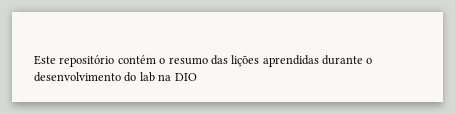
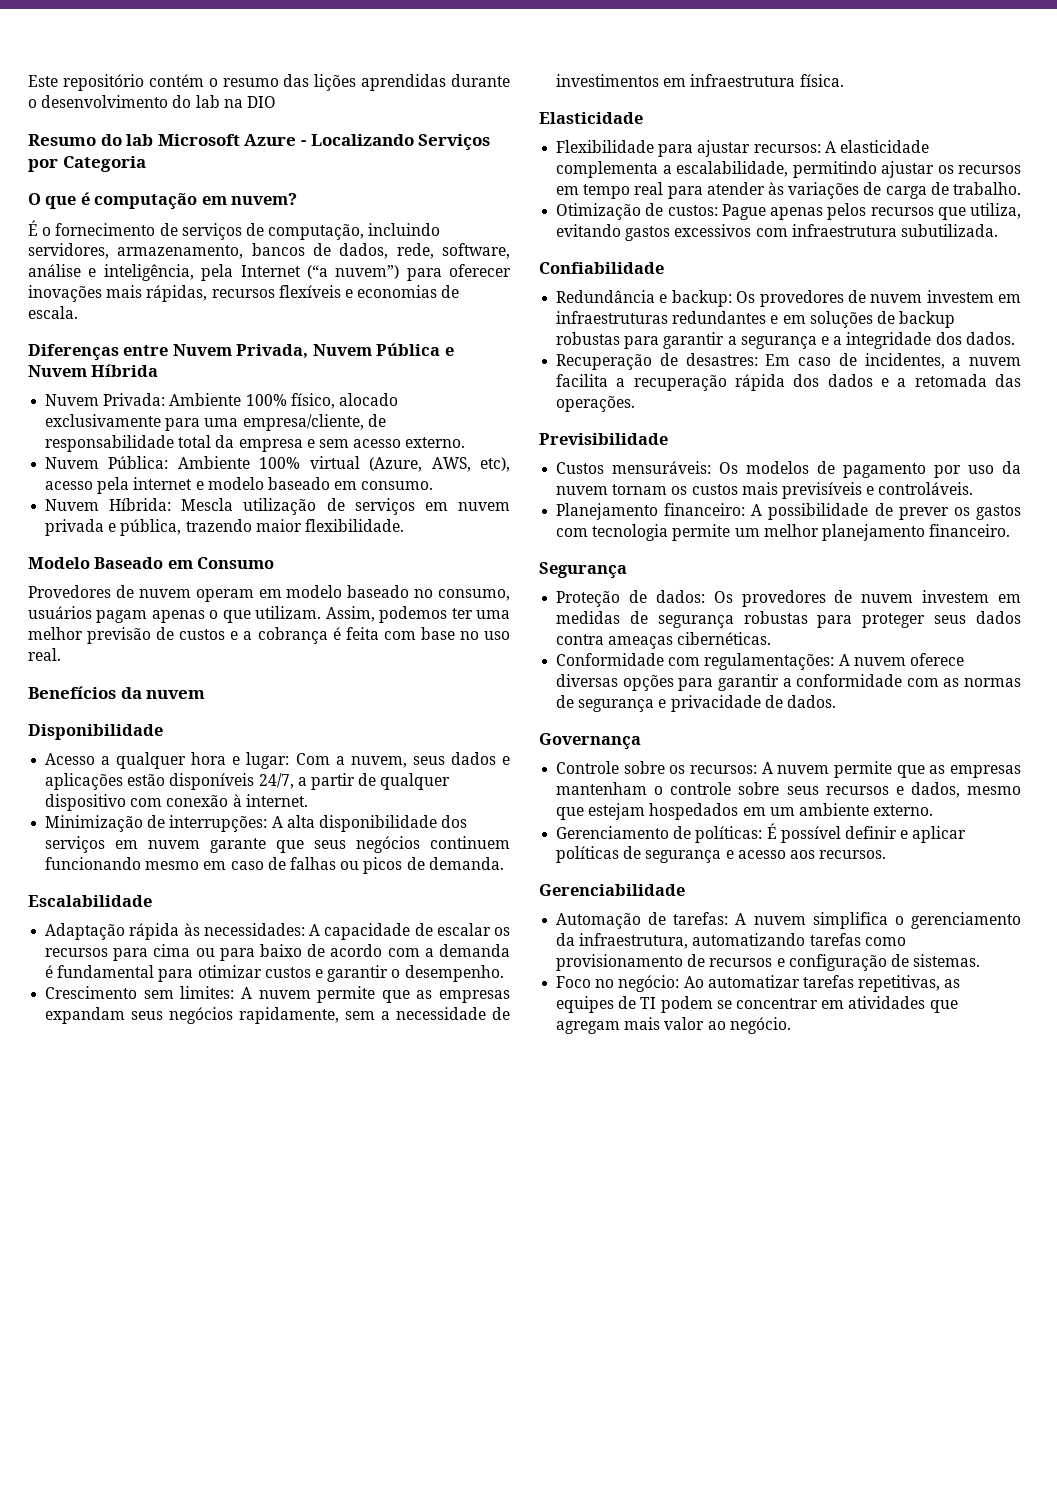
(197, 77) none -> [28,134,491,151] [28,156,146,172] [28,192,298,210] [28,220,441,240] [28,243,510,259] [28,264,511,281] [28,285,460,302] [28,306,78,319] [28,343,454,361] [28,364,159,377] [45,393,398,409] [45,414,386,431] [45,435,466,452] [45,456,510,472] [45,477,434,494] [45,498,510,515] [45,519,404,536] [28,557,275,569] [28,585,510,602] [28,606,511,623] [28,627,510,644] [28,648,61,661] [28,686,206,699] [28,724,163,740] [45,752,510,769] [45,773,451,790] [45,794,308,811] [45,815,468,832] [45,836,510,853] [45,857,504,874] [28,895,152,907] [45,923,510,940] [45,944,510,961] [45,965,504,982] [45,986,510,1003] [45,1007,510,1024] [556,74,844,87] [539,112,643,124] [556,140,929,157] [556,161,1021,178] [556,182,1021,199] [556,203,1021,220] [556,224,998,241] [539,262,664,274] [556,290,1021,307] [556,311,956,328] [556,332,1015,349] [556,353,1021,370] [556,374,1021,391] [556,396,636,412] [539,433,668,445] [556,461,1021,478] [556,482,974,499] [556,503,1021,520] [556,524,1011,541] [539,562,627,579] [556,590,1021,607] [556,611,1022,628] [556,632,772,649] [556,653,964,670] [556,674,1021,691] [556,695,836,712] [539,733,641,750] [556,761,1021,778] [556,782,1021,798] [556,803,934,820] [556,823,967,843] [556,846,887,863] [539,884,685,896] [556,912,1021,929] [556,933,906,949] [556,954,981,971] [556,975,961,992] [556,996,958,1013] [556,1017,791,1034] // Resumo do lab Microsoft Azure - Localizando Serviços por Categoria // O que é computação em nuvem? // É o fornecimento de serviços de computação, incluindo servidores, armazenamento, bancos de dados, rede, software, análise e inteligência, pela Internet (“a nuvem”) para oferecer inovações mais rápidas, recursos flexíveis e economias de escala. // Diferenças entre Nuvem Privada, Nuvem Pública e Nuvem Híbrida // Nuvem Privada: Ambiente 100% físico, alocado exclusivamente para uma empresa/cliente, de responsabilidade total da empresa e sem acesso externo. // Nuvem Pública: Ambiente 100% virtual (Azure, AWS, etc), acesso pela internet e modelo baseado em consumo. // Nuvem Híbrida: Mescla utilização de serviços em nuvem privada e pública, trazendo maior flexibilidade. // Modelo Baseado em Consumo // Provedores de nuvem operam em modelo baseado no consumo, usuários pagam apenas o que utilizam. Assim, podemos ter uma melhor previsão de custos e a cobrança é feita com base no uso real. // Benefícios da nuvem // Disponibilidade // Acesso a qualquer hora e lugar: Com a nuvem, seus dados e aplicações estão disponíveis 24/7, a partir de qualquer dispositivo com conexão à internet. // Minimização de interrupções: A alta disponibilidade dos serviços em nuvem garante que seus negócios continuem funcionando mesmo em caso de falhas ou picos de demanda. // Escalabilidade // Adaptação rápida às necessidades: A capacidade de escalar os recursos para cima ou para baixo de acordo com a demanda é fundamental para otimizar custos e garantir o desempenho. // Crescimento sem limites: A nuvem permite que as empresas expandam seus negócios rapidamente, sem a necessidade de investimentos em infraestrutura física. // Elasticidade // Flexibilidade para ajustar recursos: A elasticidade complementa a escalabilidade, permitindo ajustar os recursos em tempo real para atender às variações de carga de trabalho. // Otimização de custos: Pague apenas pelos recursos que utiliza, evitando gastos excessivos com infraestrutura subutilizada. // Confiabilidade // Redundância e backup: Os provedores de nuvem investem em infraestruturas redundantes e em soluções de backup robustas para garantir a segurança e a integridade dos dados. // Recuperação de desastres: Em caso de incidentes, a nuvem facilita a recuperação rápida dos dados e a retomada das operações. // Previsibilidade // Custos mensuráveis: Os modelos de pagamento por uso da nuvem tornam os custos mais previsíveis e controláveis. // Planejamento financeiro: A possibilidade de prever os gastos com tecnologia permite um melhor planejamento financeiro. // Segurança // Proteção de dados: Os provedores de nuvem investem em medidas de segurança robustas para proteger seus dados contra ameaças cibernéticas. // Conformidade com regulamentações: A nuvem oferece diversas opções para garantir a conformidade com as normas de segurança e privacidade de dados. // Governança // Controle sobre os recursos: A nuvem permite que as empresas mantenham o controle sobre seus recursos e dados, mesmo que estejam hospedados em um ambiente externo. // Gerenciamento de políticas: É possível definir e aplicar políticas de segurança e acesso aos recursos. // Gerenciabilidade // Automação de tarefas: A nuvem simplifica o gerenciamento da infraestrutura, automatizando tarefas como provisionamento de recursos e configuração de sistemas. // Foco no negócio: Ao automatizar tarefas repetitivas, as equipes de TI podem se concentrar em atividades que agregam mais valor ao negócio.

